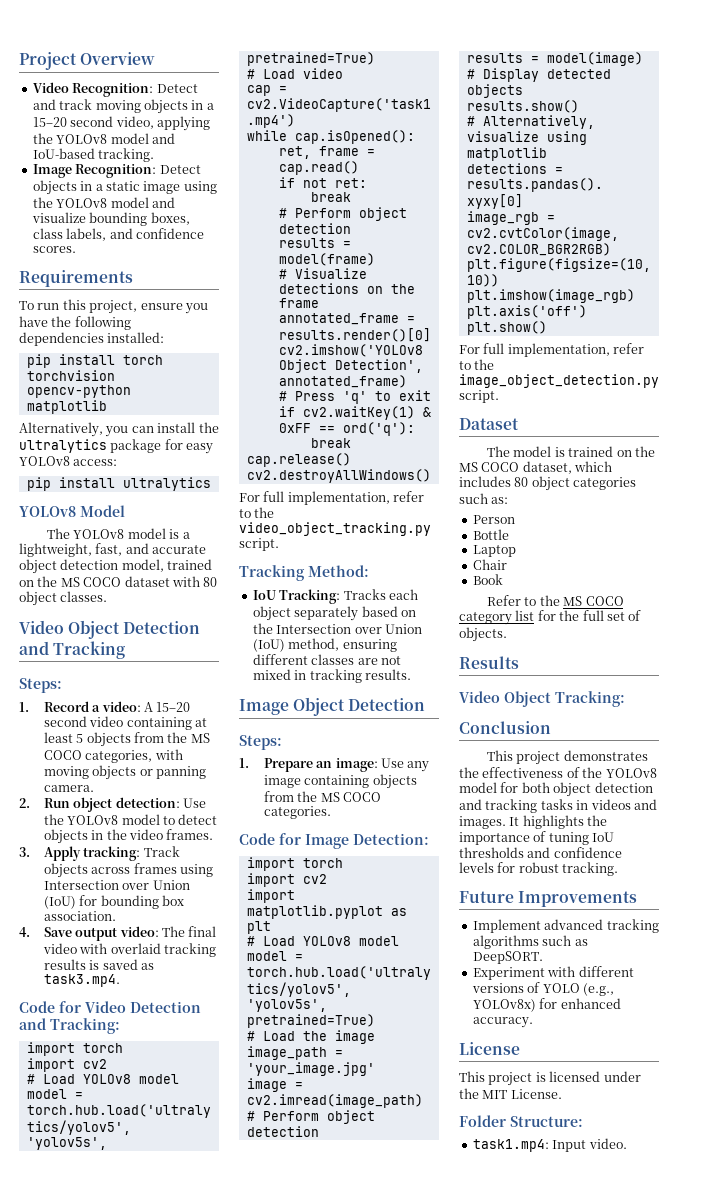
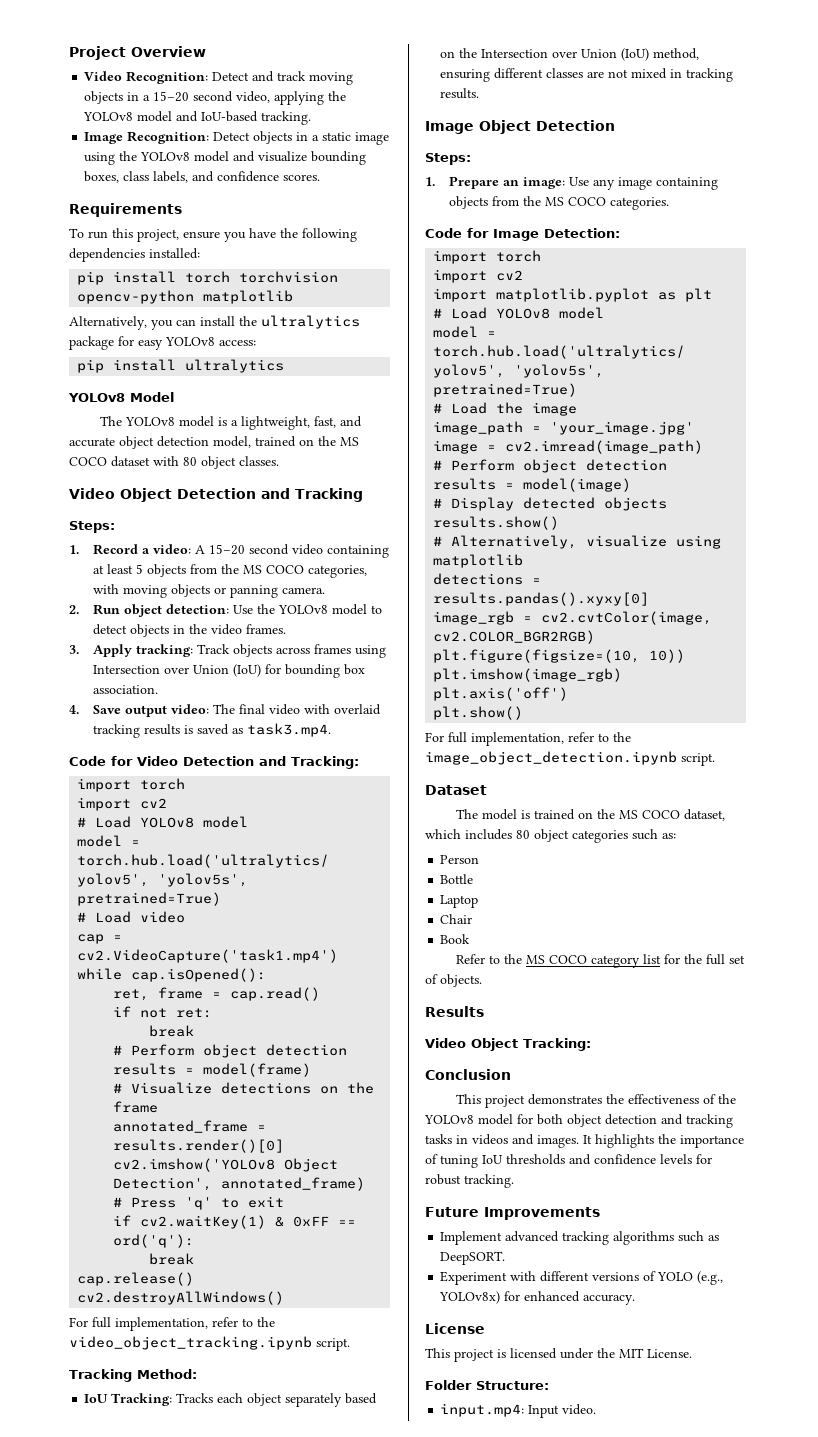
[239,522,431,536] video_object_tracking.py -> [69,1336,312,1350] video_object_tracking.ipynb
[459,374,659,388] image_object_detection.py -> [425,751,677,765] image_object_detection.ipynb
[472,1139,549,1152] task1.mp4: -> [440,1403,525,1417] input.mp4:

